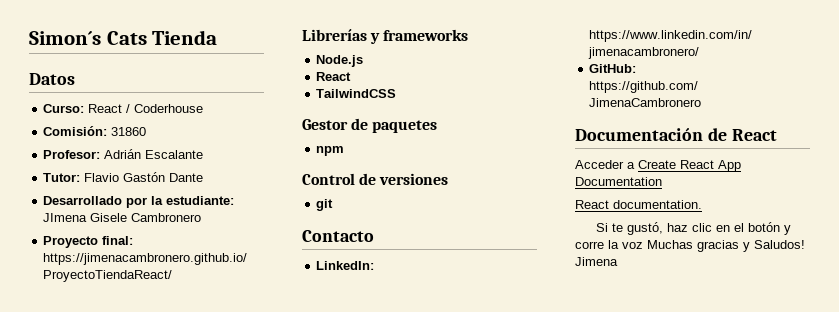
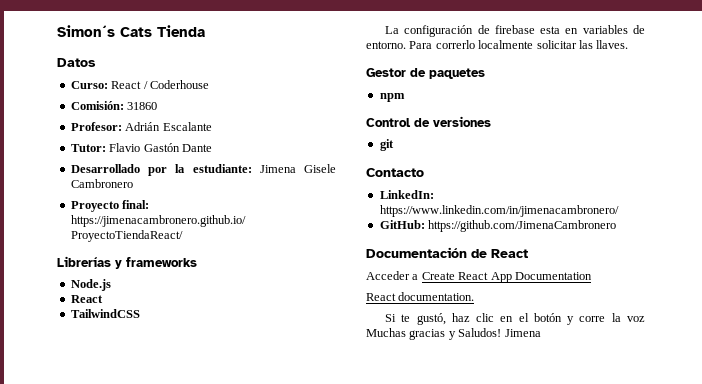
[43,213,88,222] JImena -> [259,165,296,173] Jimena
(397, 93) none -> [385,25,645,37] [366,40,629,49] // La configuración de firebase esta en variables de entorno. Para correrlo localmente solicitar las llaves.

